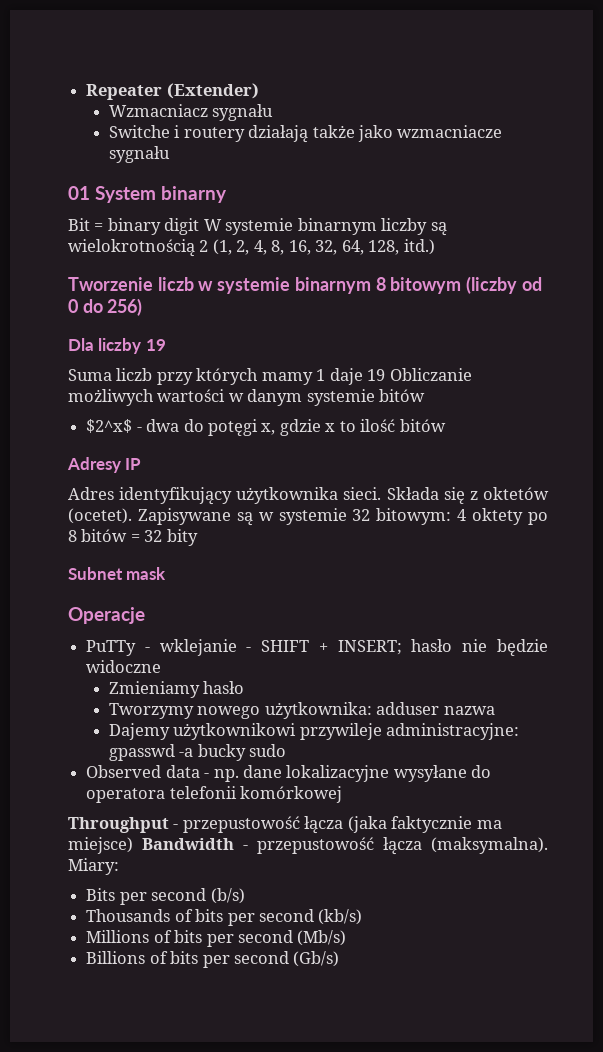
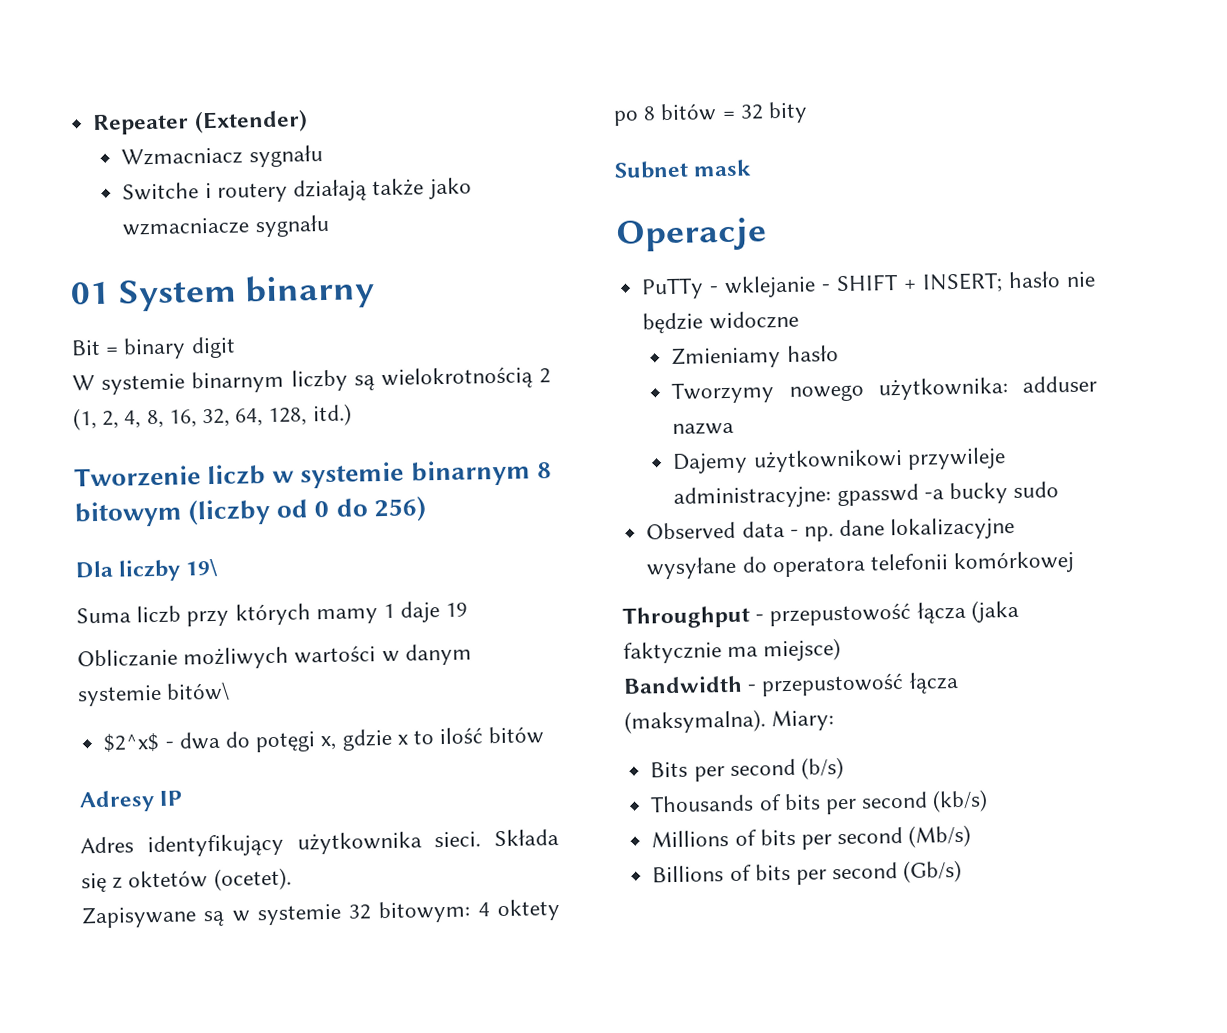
(200, 226) none -> (236, 347) //
[145,339,166,351] 19 -> [185,558,219,578] 19\
(386, 375) none -> (469, 609) //
[379,389,426,402] bitów -> [166,681,231,701] bitów\
(132, 516) none -> (292, 879) //
(133, 845) none -> (842, 650) //

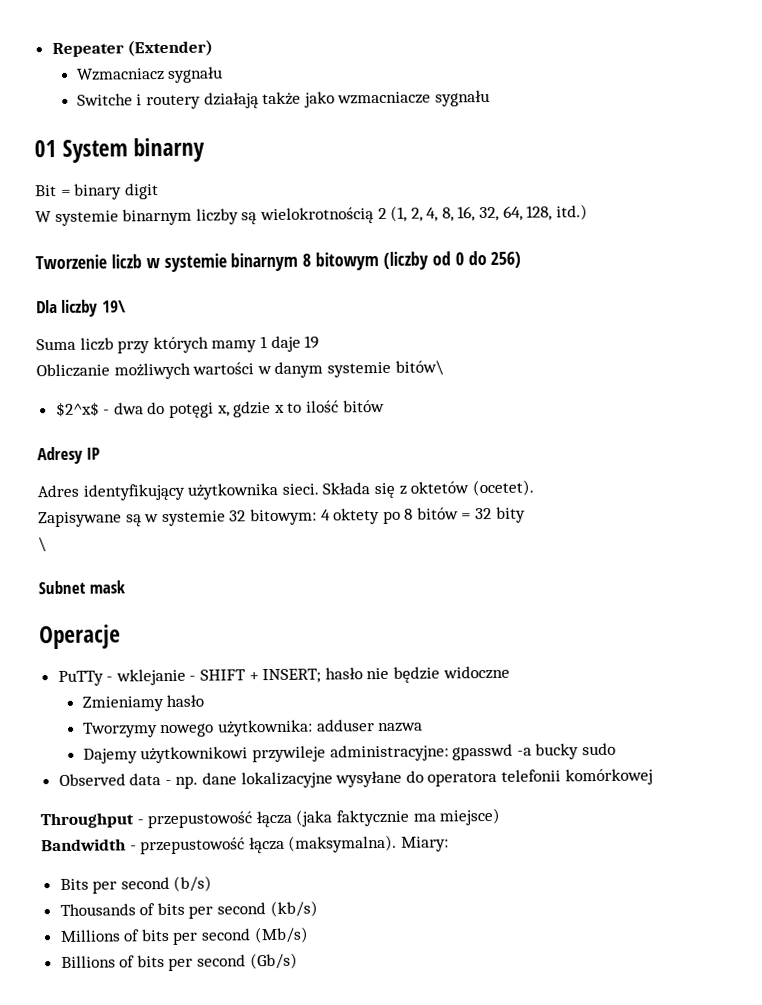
(809, 112) none -> [38,537,47,553] // \

